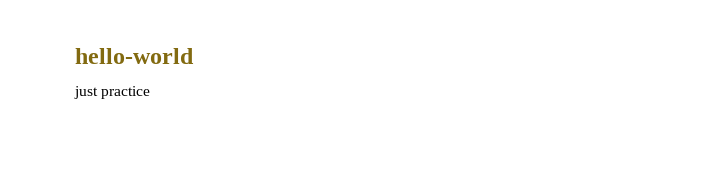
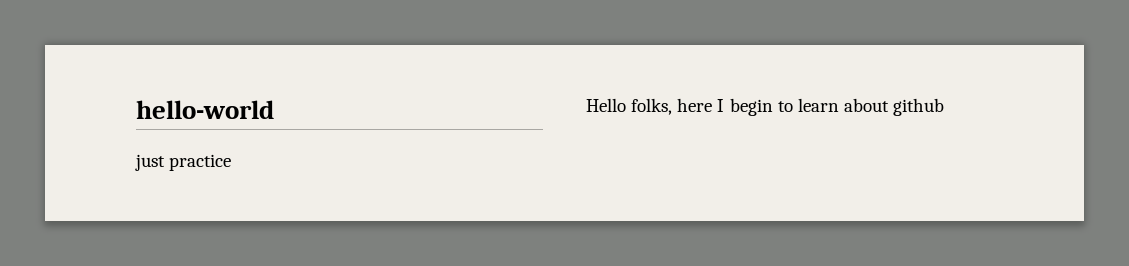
(151, 92) none -> [586,98,945,116] // Hello folks, here I begin to learn about github

